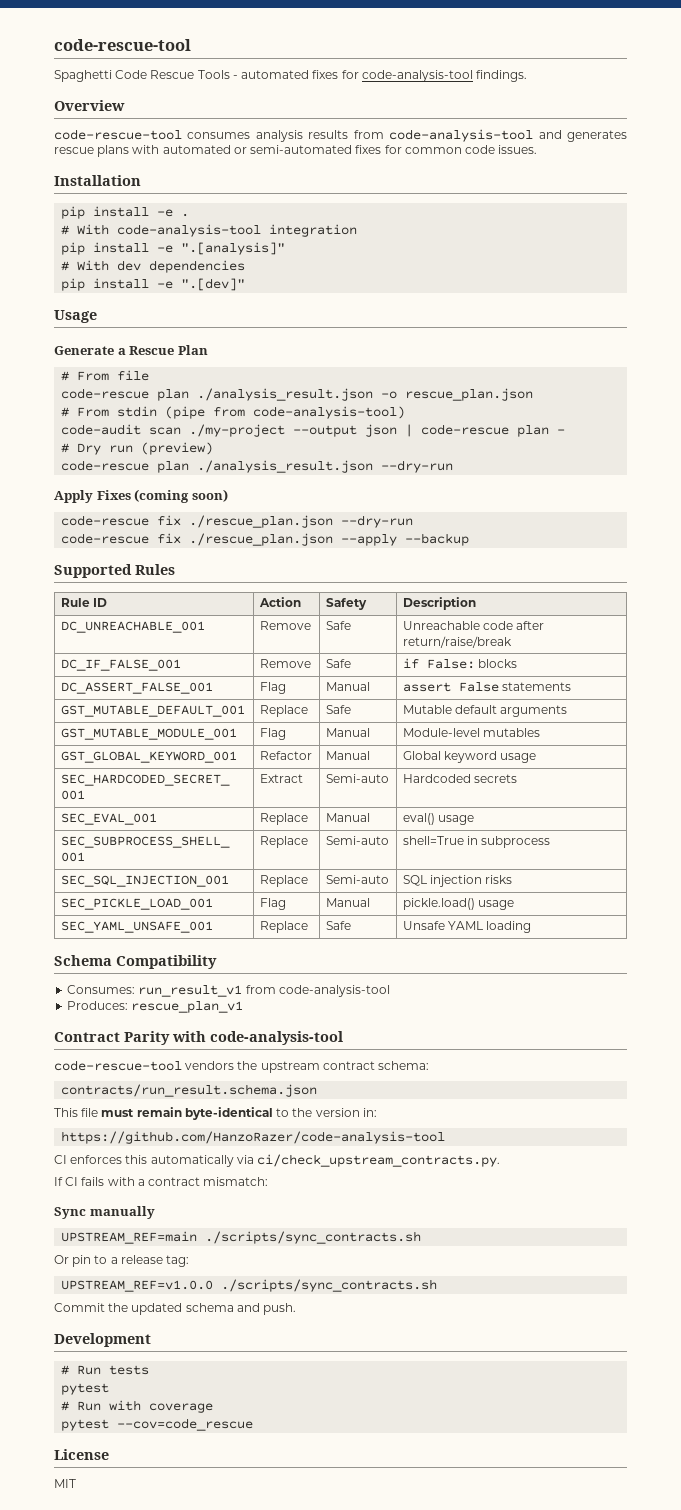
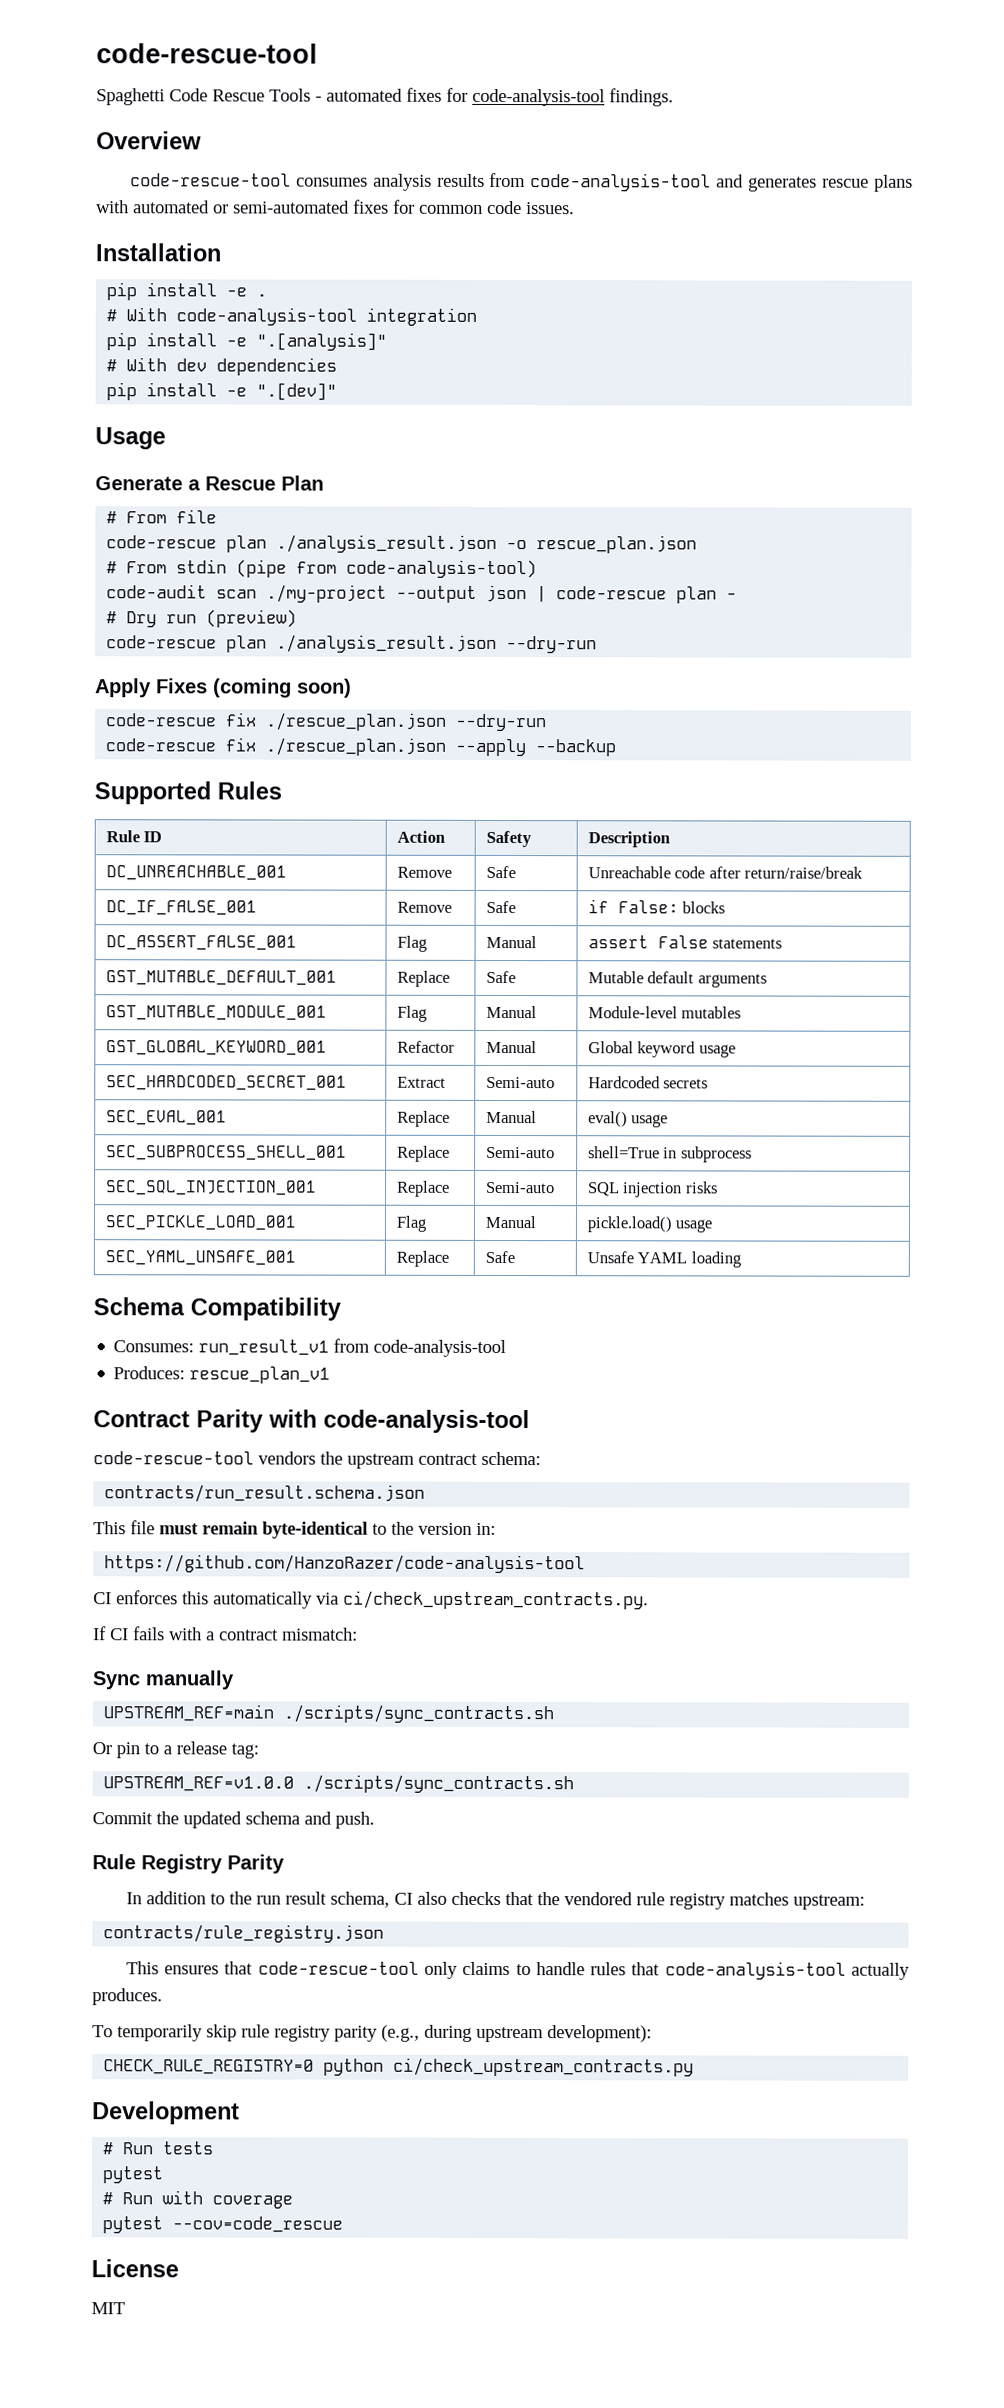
(297, 1309) none -> [92,1854,285,1874] [125,1891,865,1910] [103,1924,385,1943] [125,1961,910,1980] [92,1988,163,2006] [92,2024,652,2043] [103,2057,695,2077] // Rule Registry Parity // In addition to the run result schema, CI also checks that the vendored rule registry matches upstream: // contracts/rule_registry.json // This ensures that code-rescue-tool only claims to handle rules that code-analysis-tool actually produces. // To temporarily skip rule registry parity (e.g., during upstream development): // CHECK_RULE_REGISTRY=0 python ci/check_upstream_contracts.py

